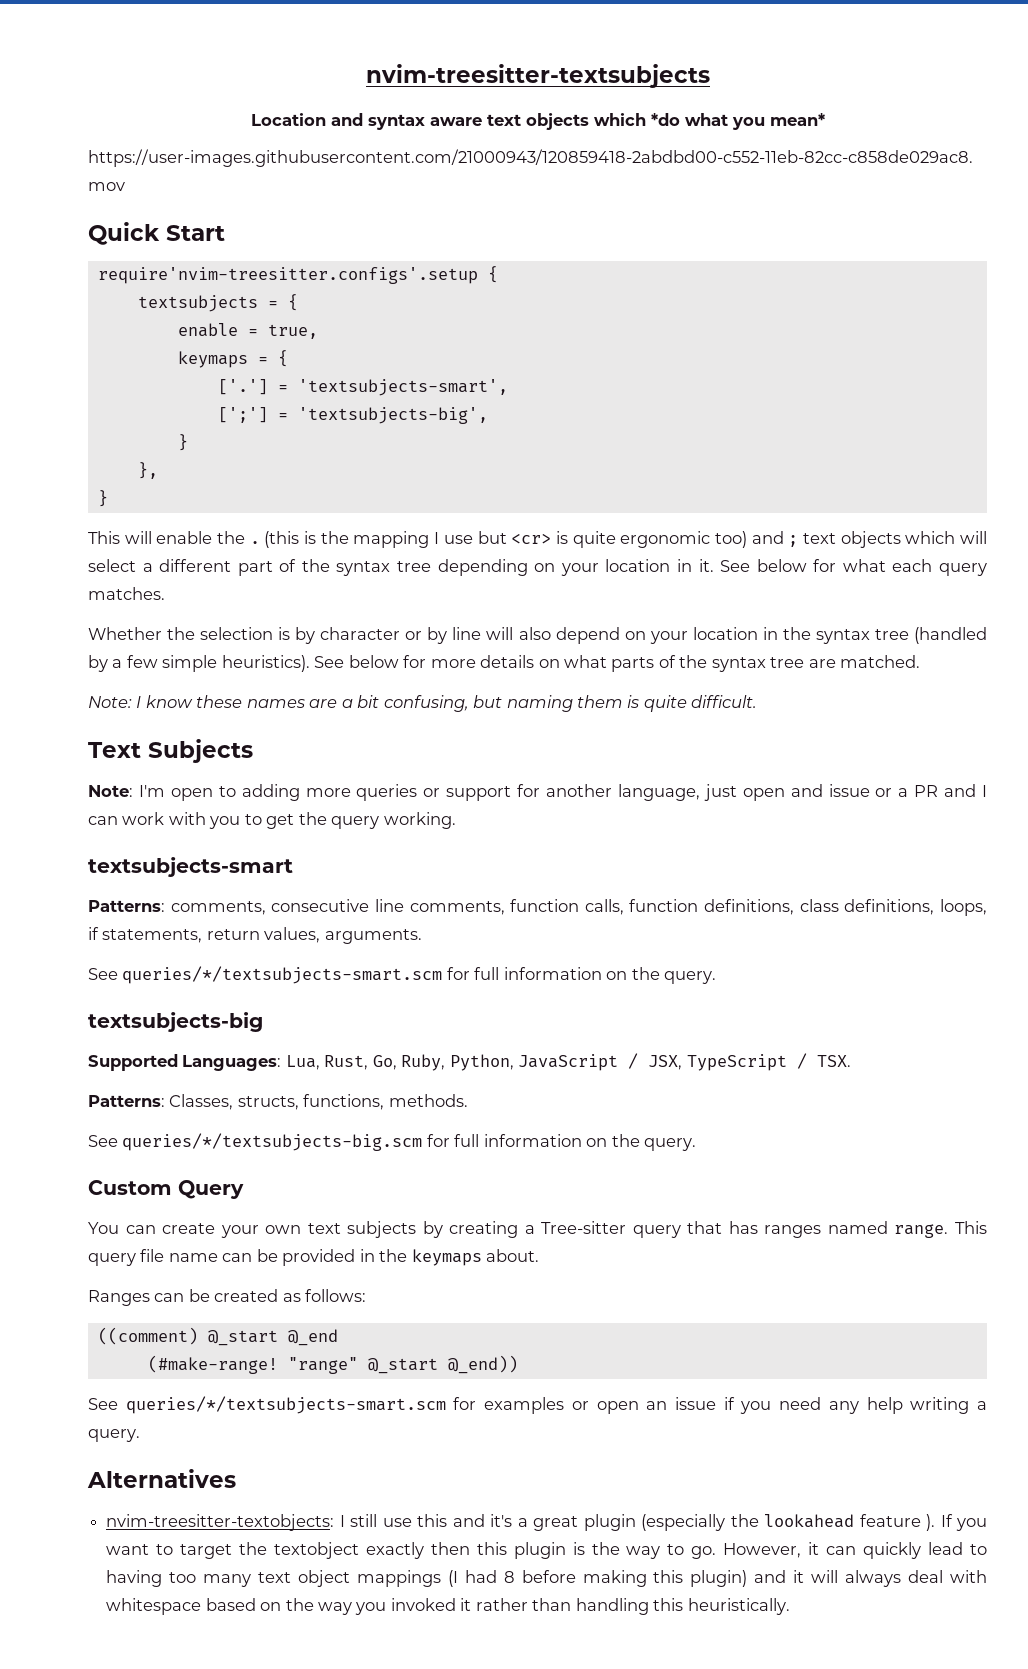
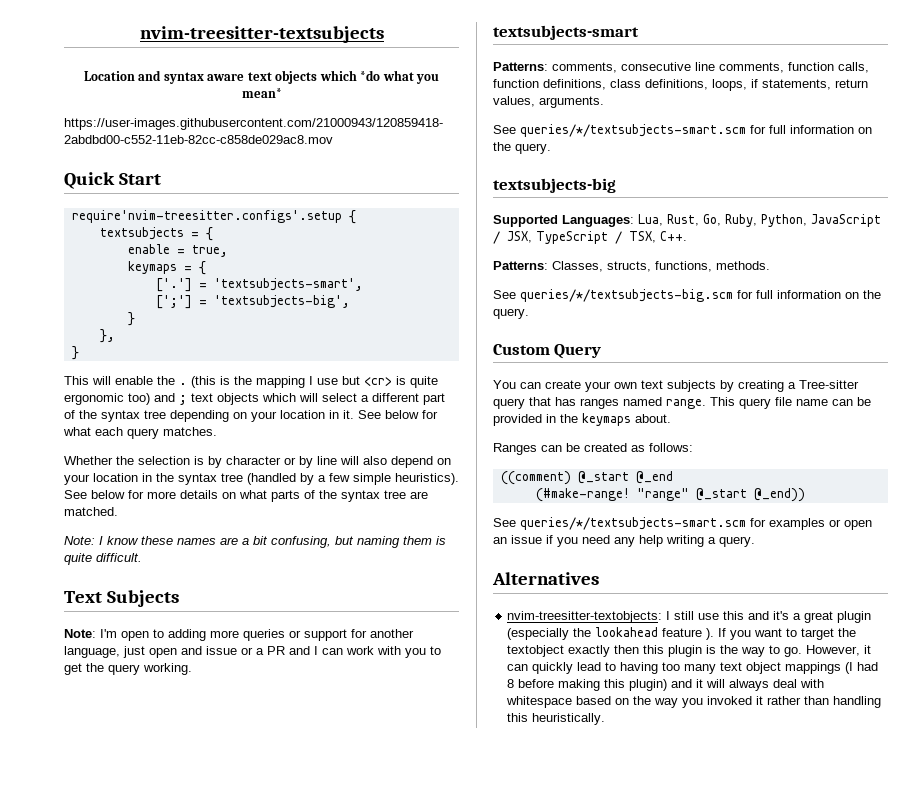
[816,1055,851,1067] TSX. -> [629,231,687,243] TSX, C++.

